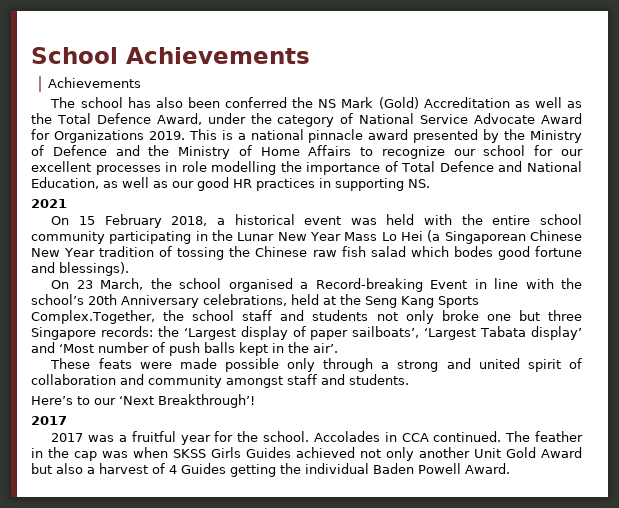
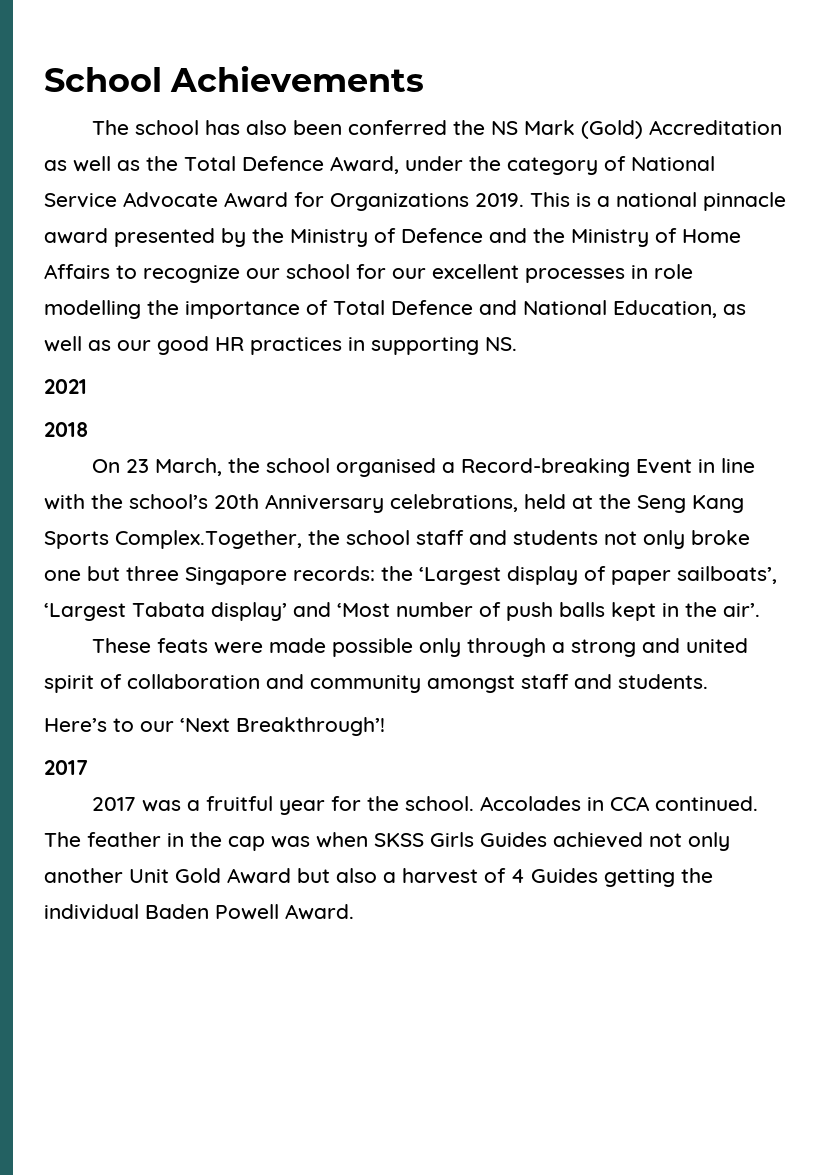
[47,77,141,88] // Achievements -> (425, 79) none
[51,214,582,228] [31,230,583,244] [31,246,582,260] [31,262,129,276] On 15 February 2018, a historical event was held with the entire school community participating in the Lunar New Year Mass Lo Hei (a Singaporean Chinese New Year tradition of tossing the Chinese raw fish salad which bodes good fortune and blessings). -> [44,422,88,437] 2018

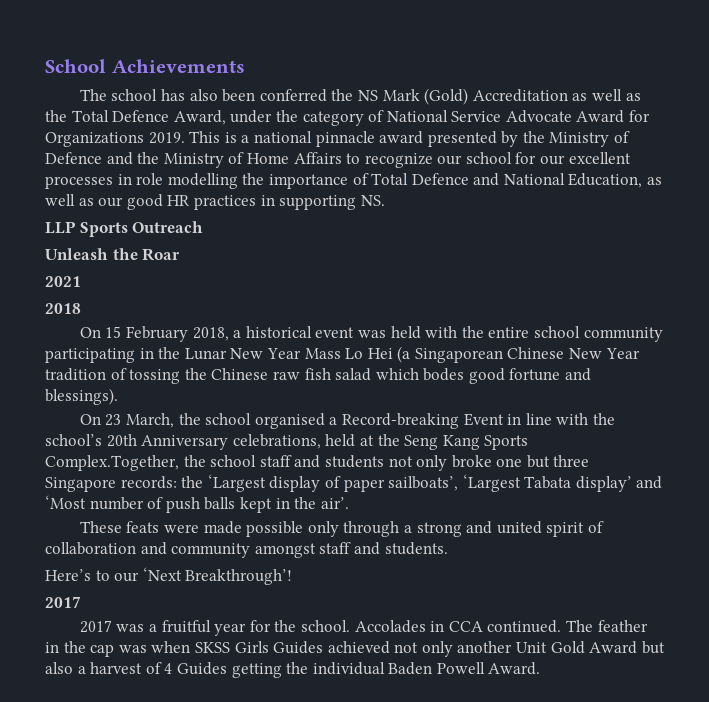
[44,379,87,394] [44,422,88,437] 2021 // 2018 -> [45,221,204,237] [45,248,181,261] [45,276,81,287] [45,303,81,314] [79,326,663,342] [45,346,640,363] [45,368,592,384] [45,388,118,405] LLP Sports Outreach // Unleash the Roar // 2021 // 2018 // On 15 February 2018, a historical event was held with the entire school community participating in the Lunar New Year Mass Lo Hei (a Singaporean Chinese New Year tradition of tossing the Chinese raw fish salad which bodes good fortune and blessings).

